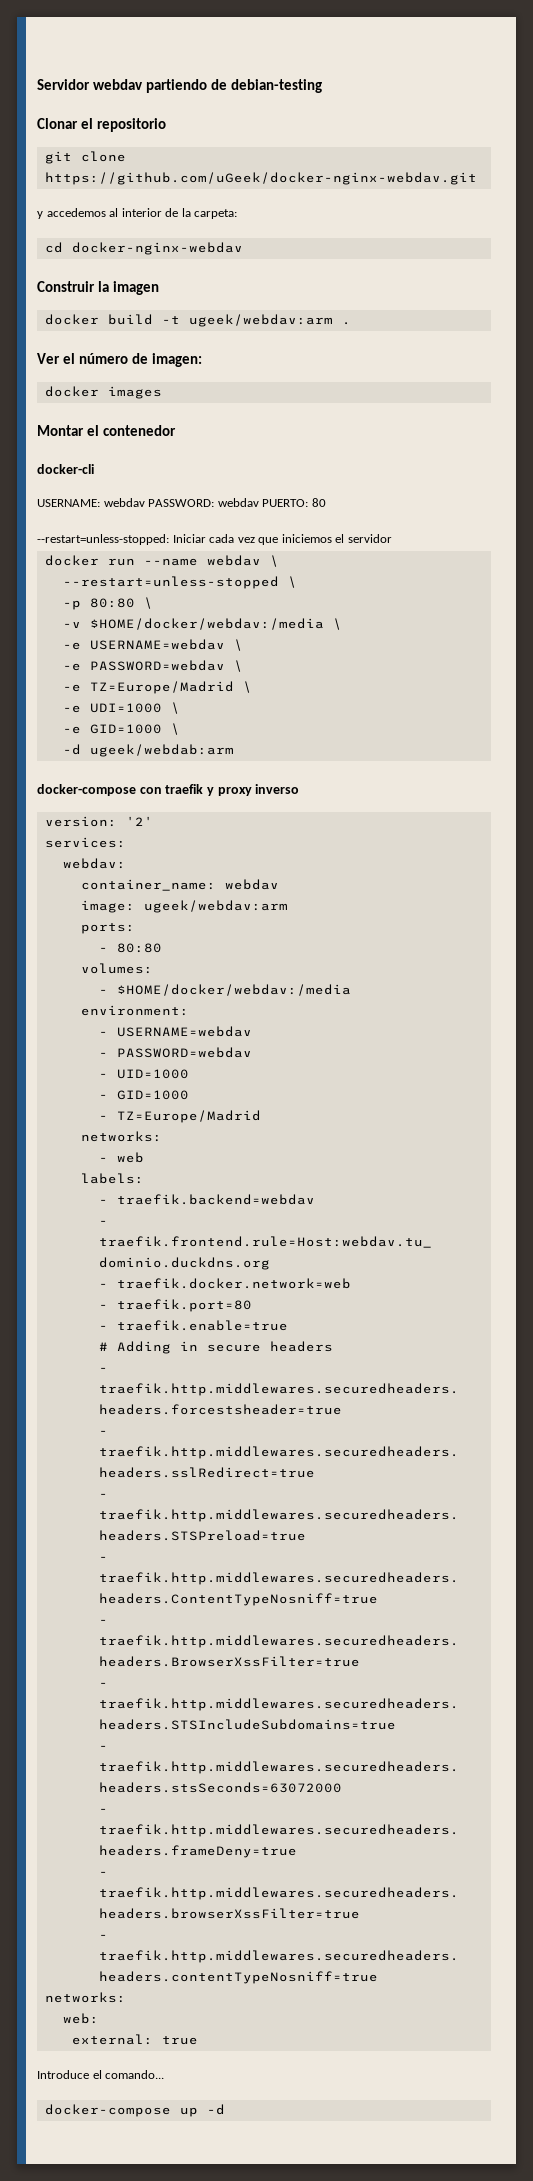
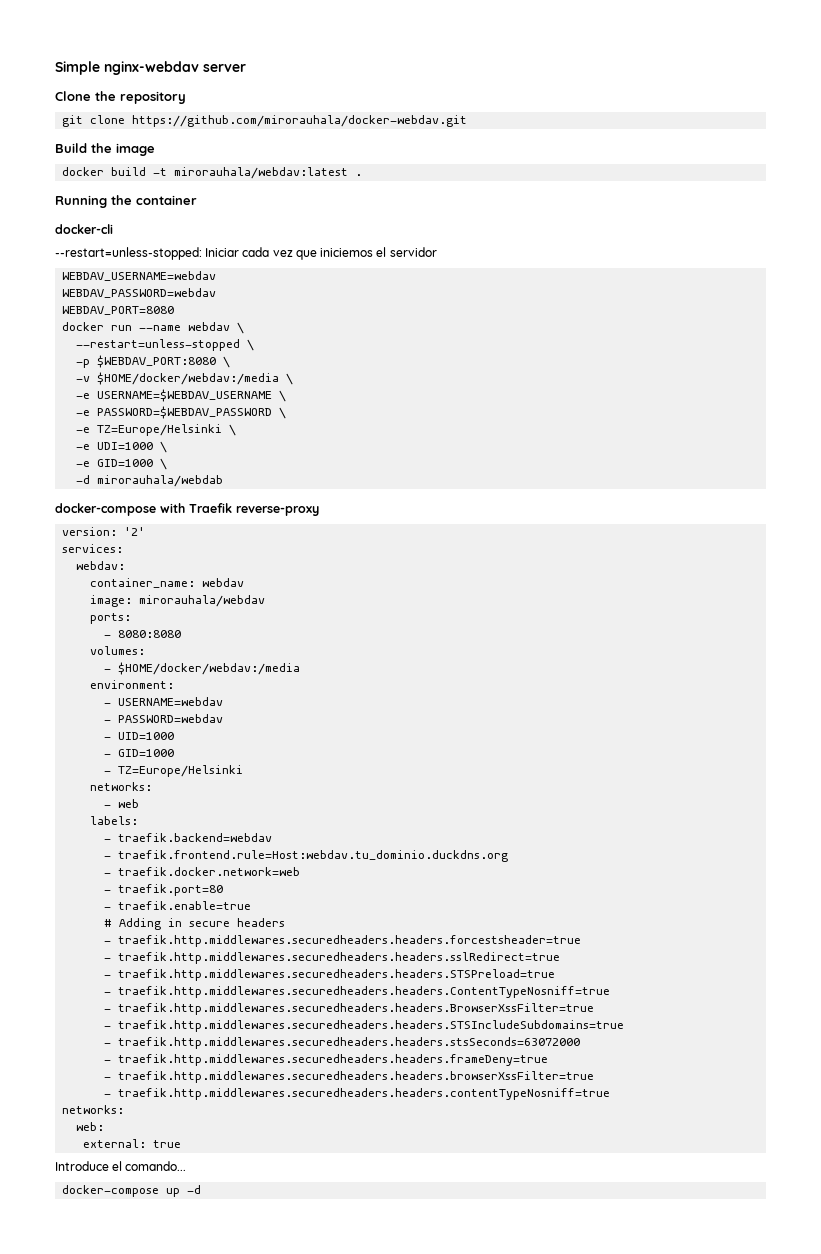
[37,79,323,93] [37,118,166,132] [44,151,126,164] [44,172,477,185] [37,208,238,219] [44,242,243,255] [37,281,159,295] Servidor webdav partiendo de debian-testing // Clonar el repositorio // git clone https://github.com/uGeek/docker-nginx-webdav.git // y accedemos al interior de la carpeta: // cd docker-nginx-webdav // Construir la imagen -> [55,61,246,75] [55,91,186,104] [62,115,468,127] [55,143,155,156] Simple nginx-webdav server // Clone the repository // git clone https://github.com/mirorauhala/docker-webdav.git // Build the image
[188,314,333,327] ugeek/webdav:arm -> [174,167,349,179] mirorauhala/webdav:latest
[37,353,202,367] [44,386,162,399] [37,425,176,436] [37,464,94,474] [37,498,326,507] Ver el número de imagen: // docker images // Montar el contenedor // docker-cli // USERNAME: webdav PASSWORD: webdav PUERTO: 80 -> [55,195,197,208] [55,224,113,234] Running the container // docker-cli
(392, 538) none -> [62,271,217,281] [62,288,217,298] [62,306,175,315] // WEBDAV_USERNAME=webdav // WEBDAV_PASSWORD=webdav // WEBDAV_PORT=8080
[89,598,135,608] 80:80 -> [97,355,217,368] $WEBDAV_PORT:8080
[89,639,243,651] [62,660,243,672] [62,681,234,694] USERNAME=webdav \ // -e PASSWORD=webdav \ // -e TZ=Europe/Madrid -> [97,389,287,402] [76,406,287,419] [76,424,223,436] USERNAME=$WEBDAV_USERNAME \ // -e PASSWORD=$WEBDAV_PASSWORD \ // -e TZ=Europe/Helsinki
[89,744,234,757] [37,784,300,796] ugeek/webdab:arm // docker-compose con traefik y proxy inverso -> [97,475,224,487] [55,503,319,516] mirorauhala/webdab // docker-compose with Traefik reverse-proxy
[143,900,288,913] ugeek/webdav:arm -> [139,595,266,607] mirorauhala/webdav
[116,943,162,953] 80:80 -> [118,630,182,638] 8080:8080
[116,1110,261,1123] TZ=Europe/Madrid -> [118,765,244,777] TZ=Europe/Helsinki

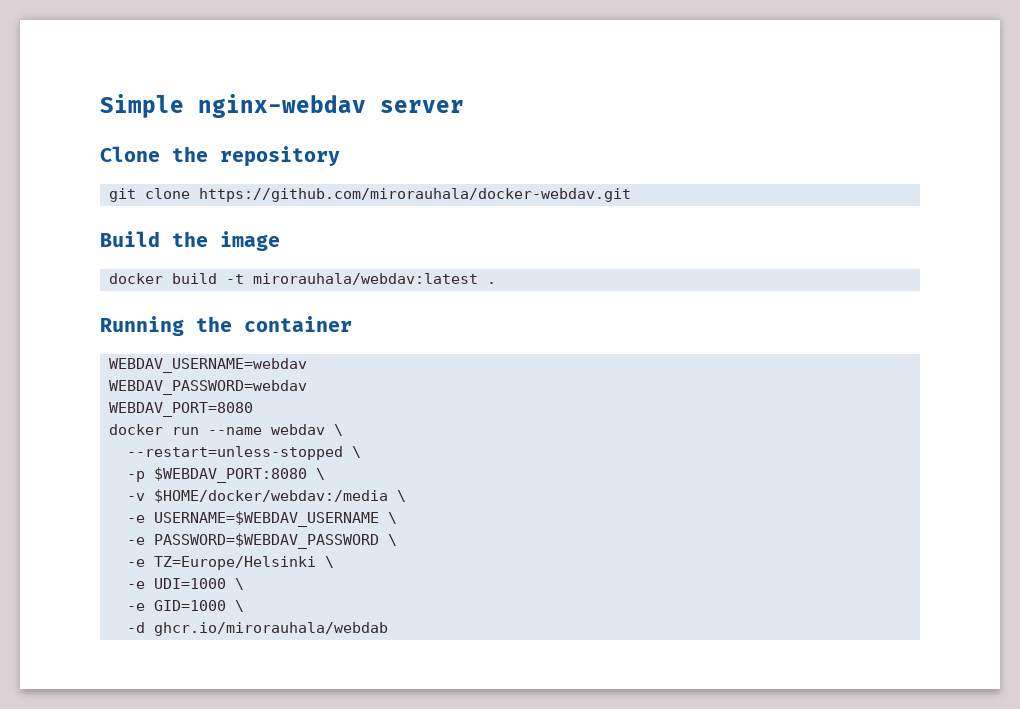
[55,224,113,234] [55,247,437,260] // docker-cli // --restart=unless-stopped: Iniciar cada vez que iniciemos el servidor -> (352, 324) none
[97,475,224,487] [55,503,319,516] [62,527,146,536] [62,544,124,553] [76,561,126,570] [90,578,245,588] [90,595,266,607] [90,613,132,624] [104,630,182,638] [90,646,146,655] [104,662,301,675] [90,680,175,689] [104,697,224,706] [104,714,224,723] [104,732,175,740] [104,749,175,757] [104,765,244,777] [90,782,153,791] [104,799,140,808] [90,816,139,825] [104,833,273,842] [104,850,509,862] [104,867,301,876] [104,884,224,896] [104,901,252,910] [104,918,286,930] [104,935,582,947] [104,952,561,964] [104,969,556,981] [104,986,611,998] [104,1003,595,1015] [104,1020,625,1032] [104,1037,581,1049] [104,1054,549,1066] [104,1071,595,1083] [104,1088,611,1100] [62,1105,125,1114] [76,1122,105,1131] [83,1139,182,1148] [55,1161,187,1171] [62,1185,202,1197] mirorauhala/webdab // docker-compose with Traefik reverse-proxy // version: '2' // services: // webdav: // container_name: webdav // image: mirorauhala/webdav // ports: // - 8080:8080 // volumes: // - $HOME/docker/webdav:/media // environment: // - USERNAME=webdav // - PASSWORD=webdav // - UID=1000 // - GID=1000 // - TZ=Europe/Helsinki // networks: // - web // labels: // - traefik.backend=webdav // - traefik.frontend.rule=Host:webdav.tu_dominio.duckdns.org // - traefik.docker.network=web // - traefik.port=80 // - traefik.enable=true // # Adding in secure headers // - traefik.http.middlewares.securedheaders.headers.forcestsheader=true // - traefik.http.middlewares.securedheaders.headers.sslRedirect=true // - traefik.http.middlewares.securedheaders.headers.STSPreload=true // - traefik.http.middlewares.securedheaders.headers.ContentTypeNosniff=true // - traefik.http.middlewares.securedheaders.headers.BrowserXssFilter=true // - traefik.http.middlewares.securedheaders.headers.STSIncludeSubdomains=true // - traefik.http.middlewares.securedheaders.headers.stsSeconds=63072000 // - traefik.http.middlewares.securedheaders.headers.frameDeny=true // - traefik.http.middlewares.securedheaders.headers.browserXssFilter=true // - traefik.http.middlewares.securedheaders.headers.contentTypeNosniff=true // networks: // web: // external: true // Introduce el comando... // docker-compose up -d -> [154,622,389,636] ghcr.io/mirorauhala/webdab

